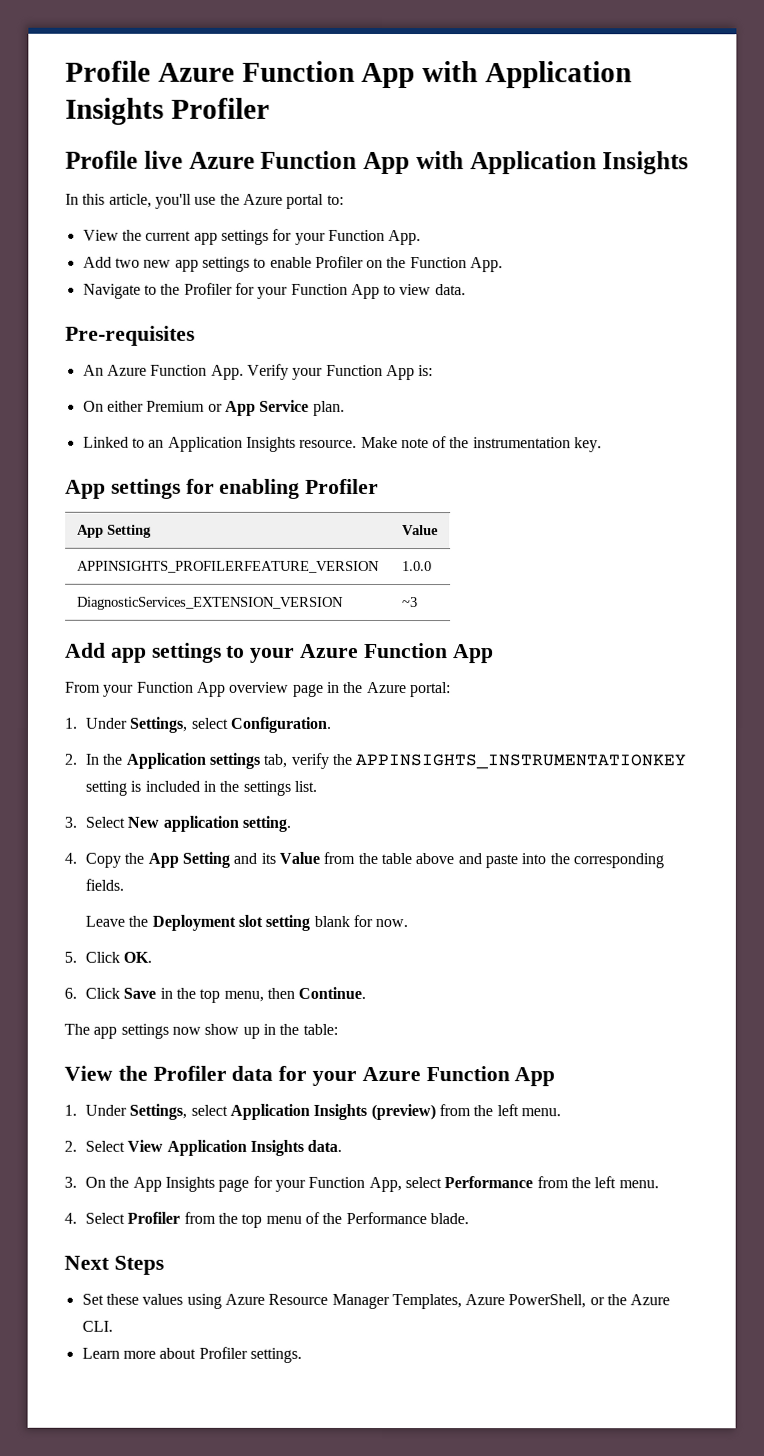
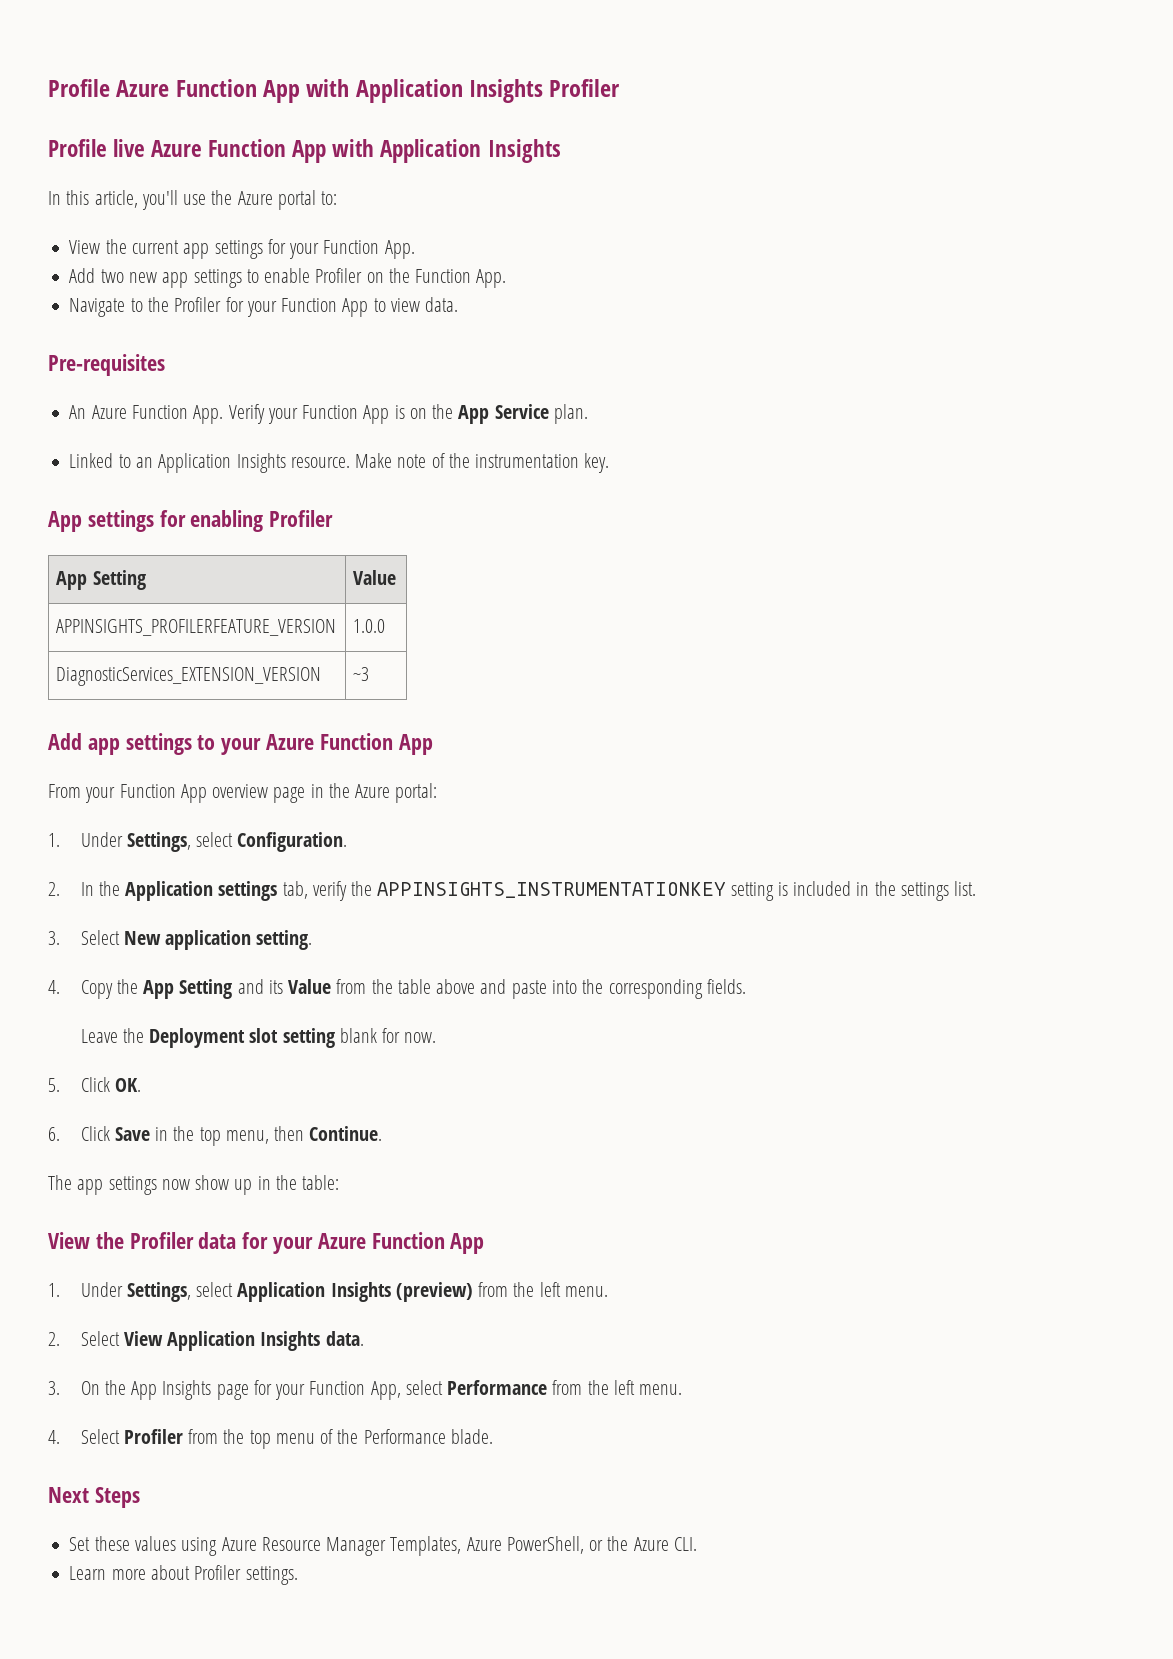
[418,365,434,377] [82,400,223,412] is: // On either Premium or -> [394,404,454,419] is on the

